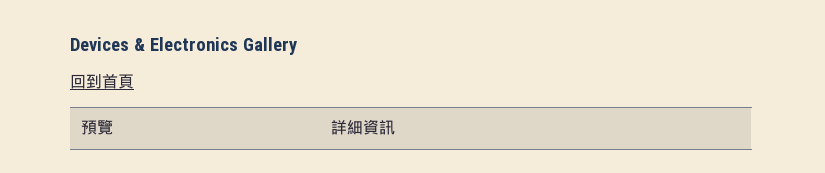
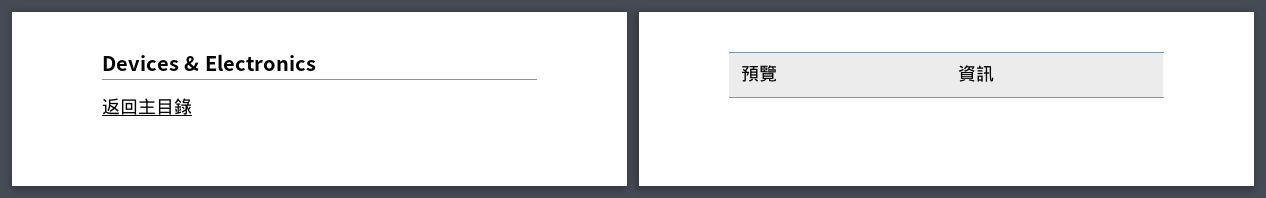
[242,37,297,55] [70,74,134,89] Gallery // 回到首頁 -> [102,98,192,115] // 返回主目錄
[330,120,363,135] 詳細 -> (778, 73) none

